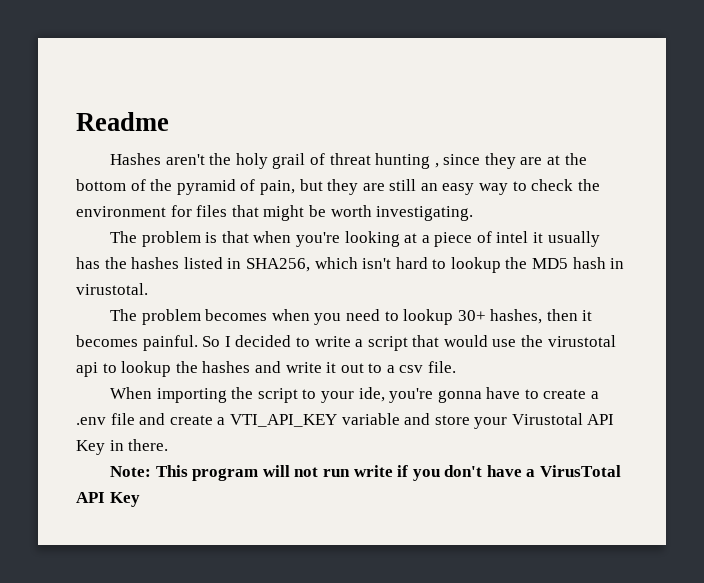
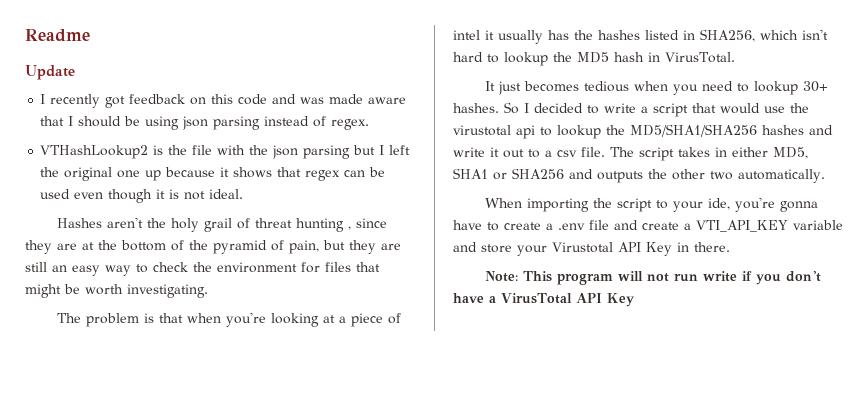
(169, 121) none -> [25,65,75,80] [40,94,407,108] [40,116,370,130] [40,145,411,159] [40,167,386,181] [40,189,244,203] // Update // I recently got feedback on this code and was made aware that I should be using json parsing instead of regex. // VTHashLookup2 is the file with the json parsing but I left the original one up because it shows that regex can be used even though it is not ideal.
[76,283,148,295] [109,309,268,325] virustotal. // The problem becomes -> [665,52,735,63] [485,81,630,95] VirusTotal. // It just becomes tedious
[490,309,593,324] [76,335,198,351] hashes, then it becomes painful. -> [453,103,499,113] hashes.
(198, 367) none -> [630,124,757,137] MD5/SHA1/SHA256
(457, 367) none -> [610,147,808,161] [453,168,825,183] The script takes in either MD5, SHA1 or SHA256 and outputs the other two automatically.

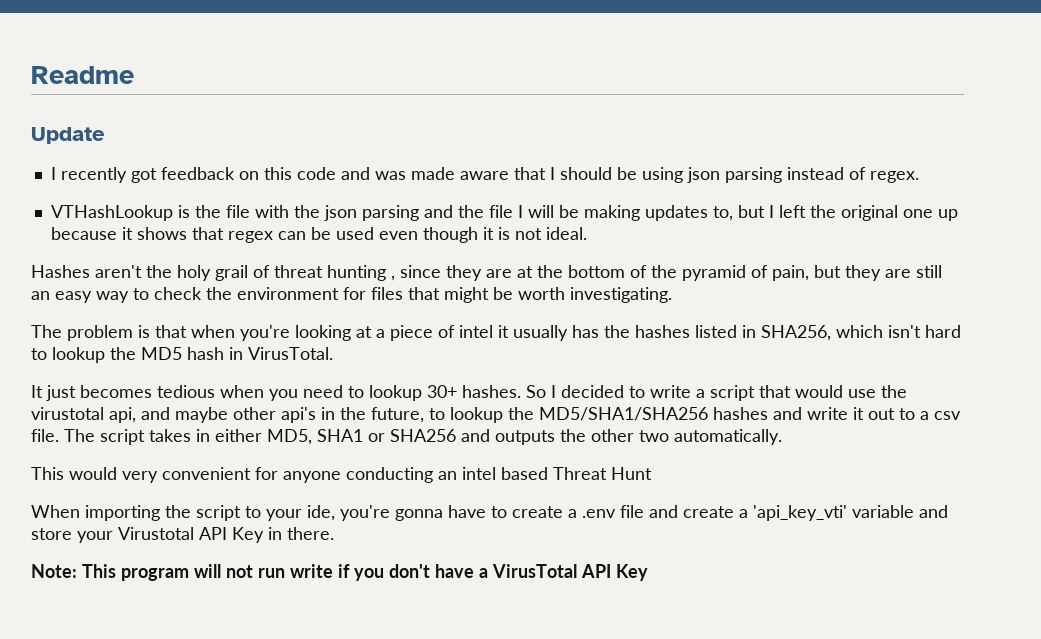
[40,145,149,159] VTHashLookup2 -> [50,205,173,221] VTHashLookup
(351, 152) none -> [423,205,733,221] and the file I will be making updates to,
[516,125,535,139] api -> [109,407,424,423] api, and maybe other api's in the future,
(825, 176) none -> [31,467,652,483] // This would very convenient for anyone conducting an intel based Threat Hunt
[696,220,788,232] VTI_API_KEY -> [753,505,847,521] 'api_key_vti'

